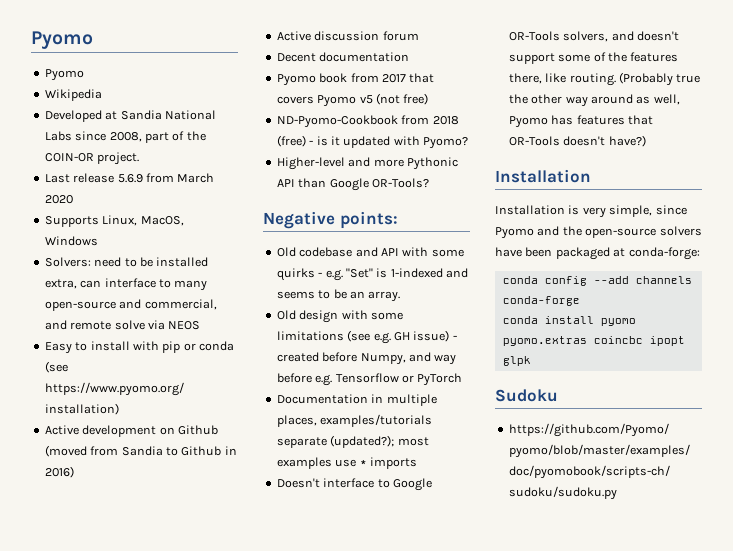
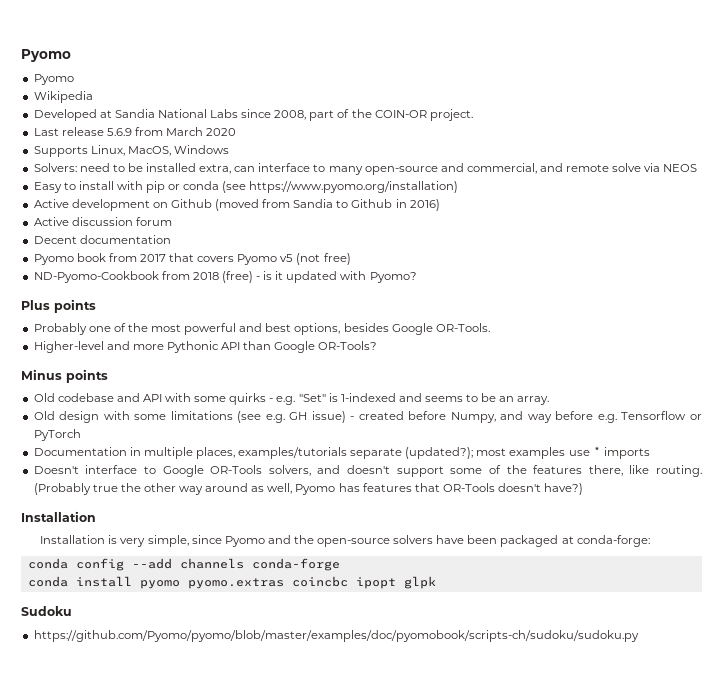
(468, 143) none -> [21,299,96,313] [33,323,490,335] // Plus points // Probably one of the most powerful and best options, besides Google OR-Tools.
[263,211,398,229] Negative points: -> [21,369,108,383] Minus points

